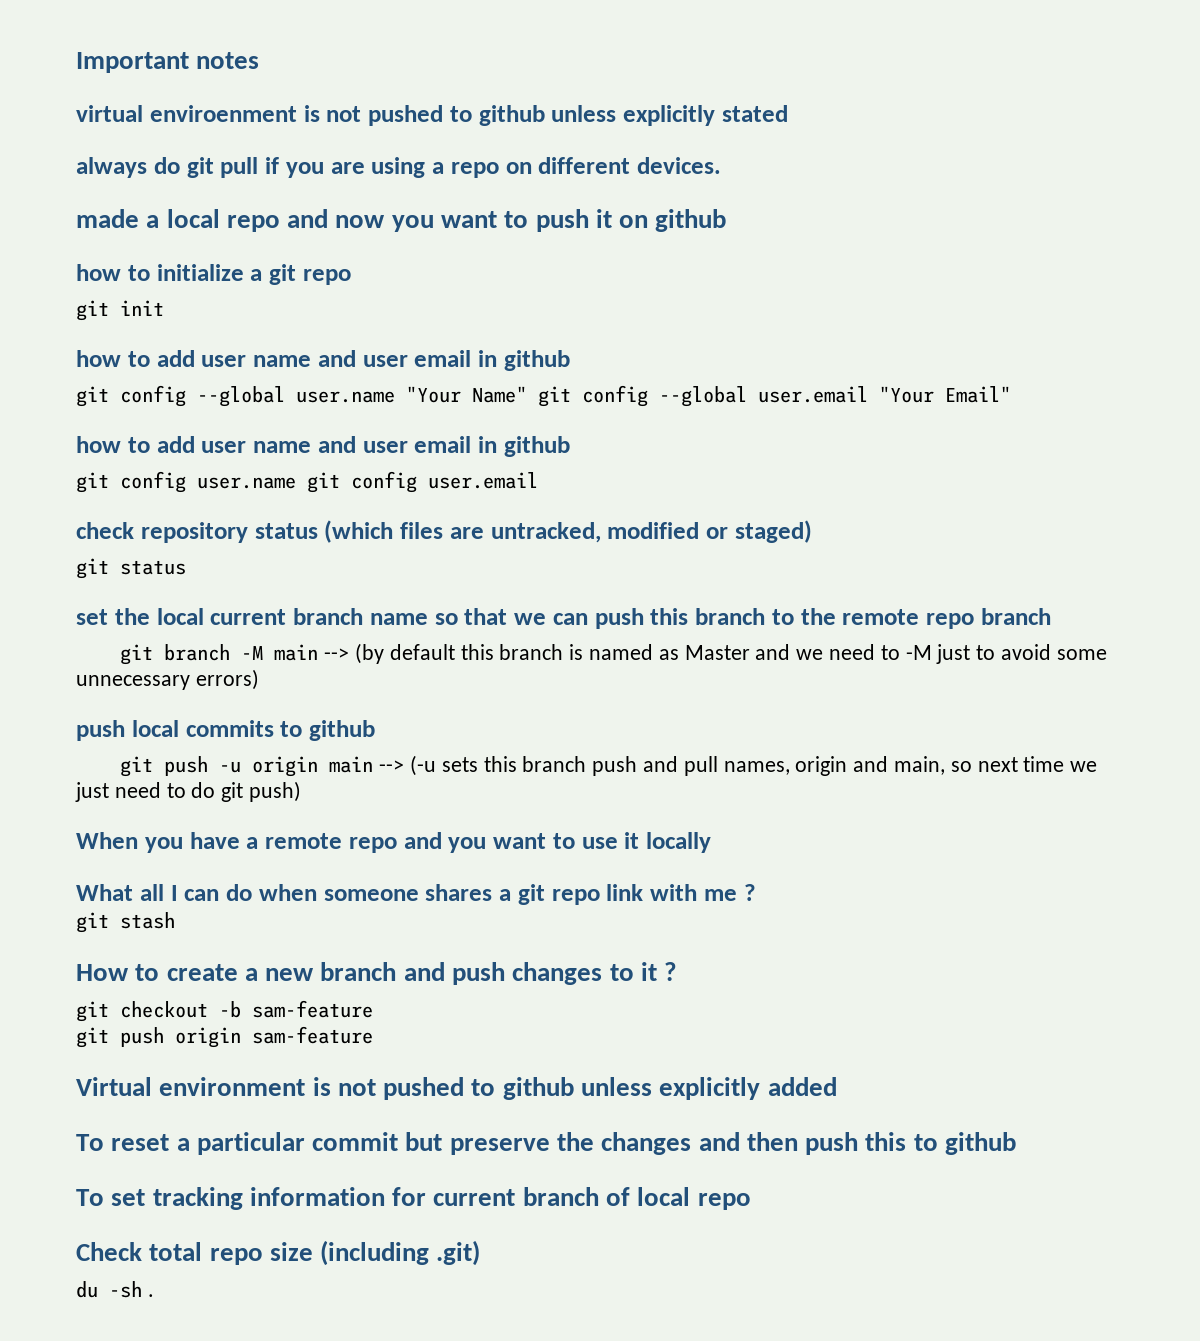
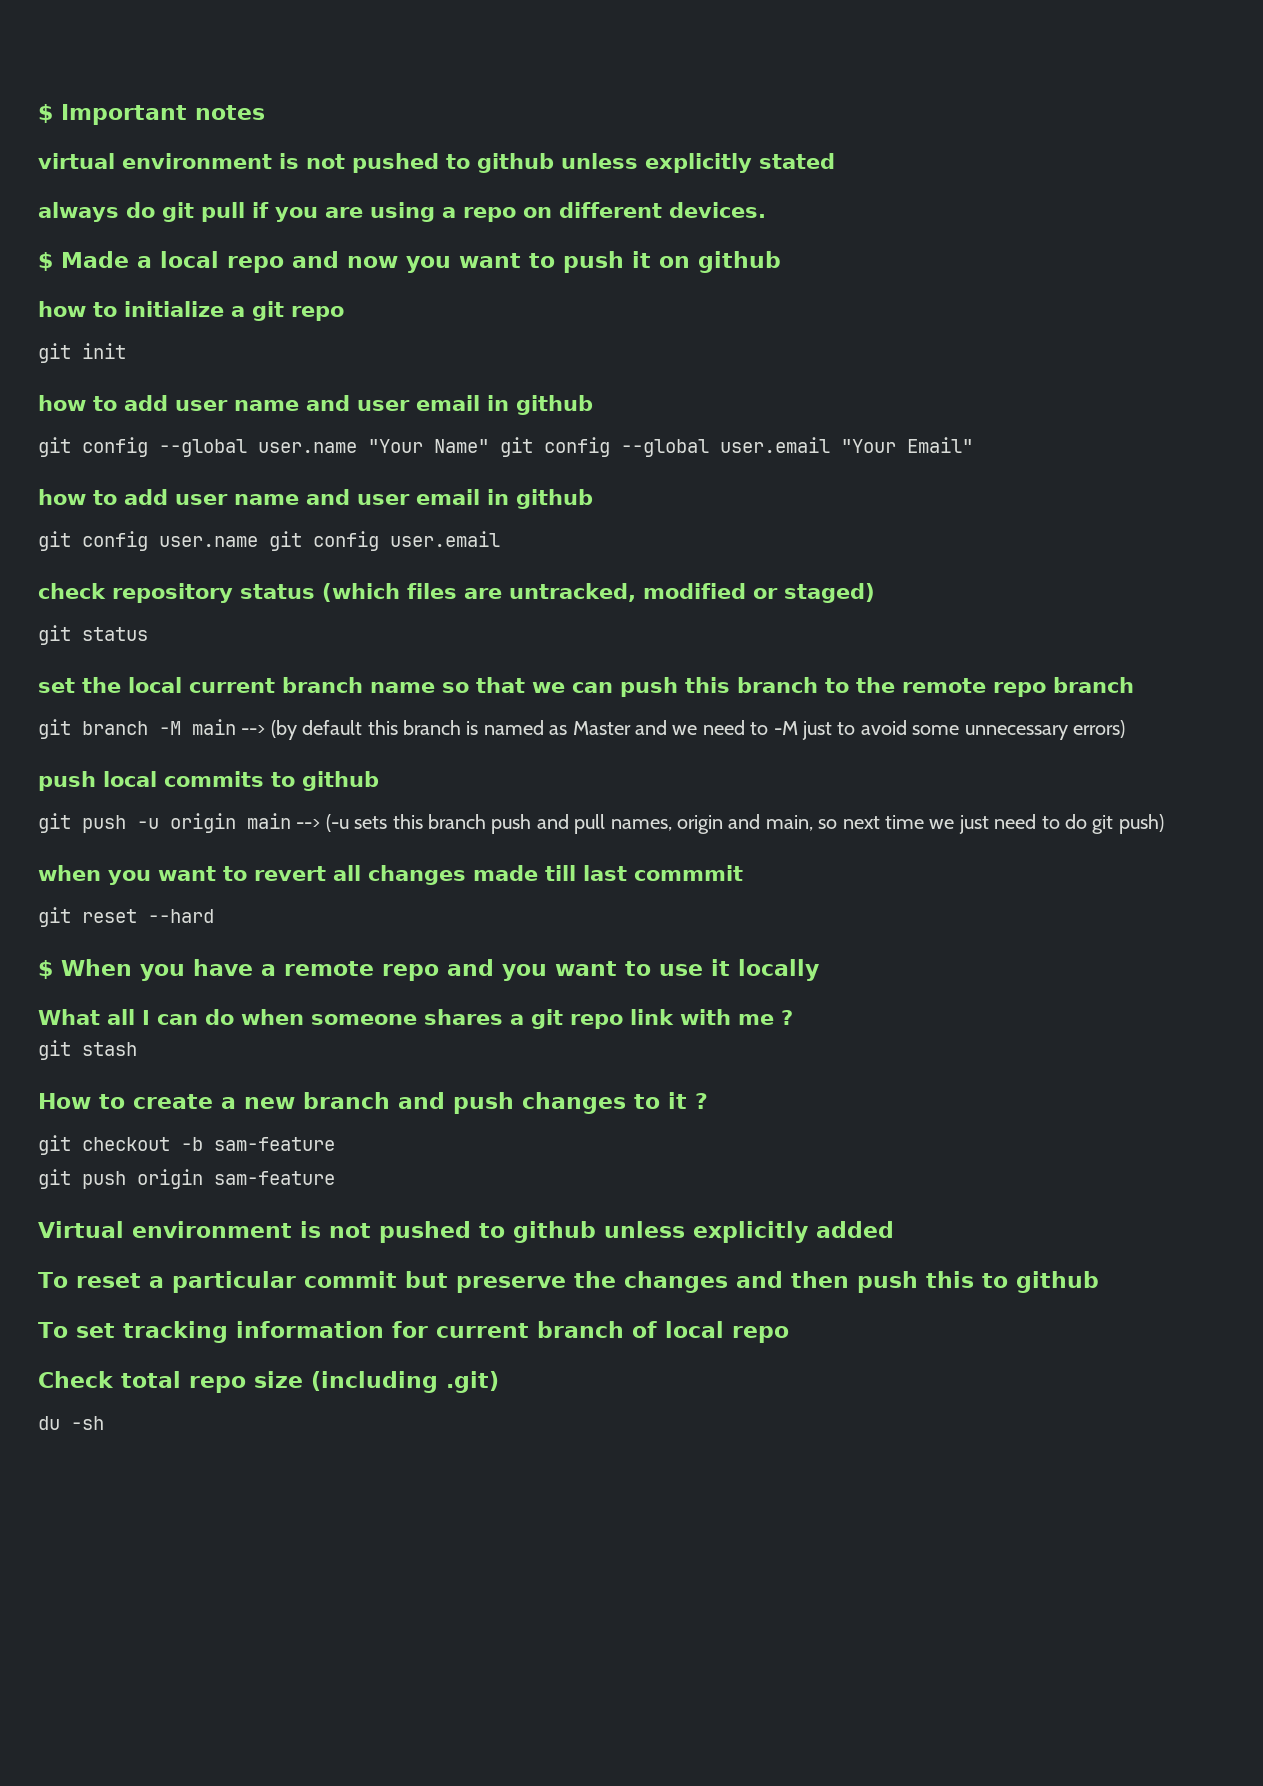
(76, 62) none -> [38,104,53,123] $
[149,105,297,122] enviroenment -> [122,153,272,169] environment
[76,209,139,228] made -> [38,251,129,271] $ Made
(302, 791) none -> [38,865,743,885] [38,907,214,927] [38,960,53,979] when you want to revert all changes made till last commmit // git reset --hard // $
[147,1294,154,1297] . -> (104, 1423) none

